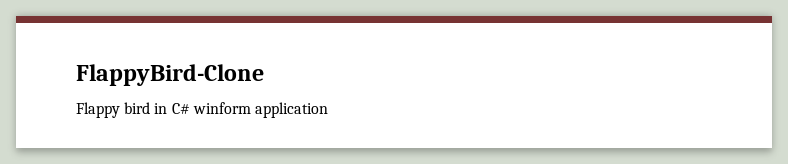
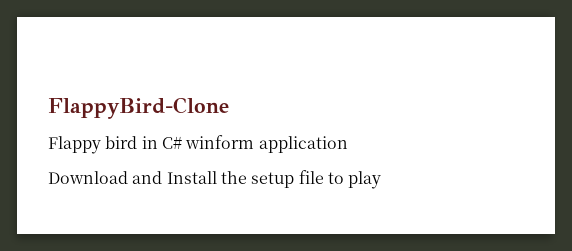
(328, 110) none -> [48,170,382,189] // Download and Install the setup file to play

